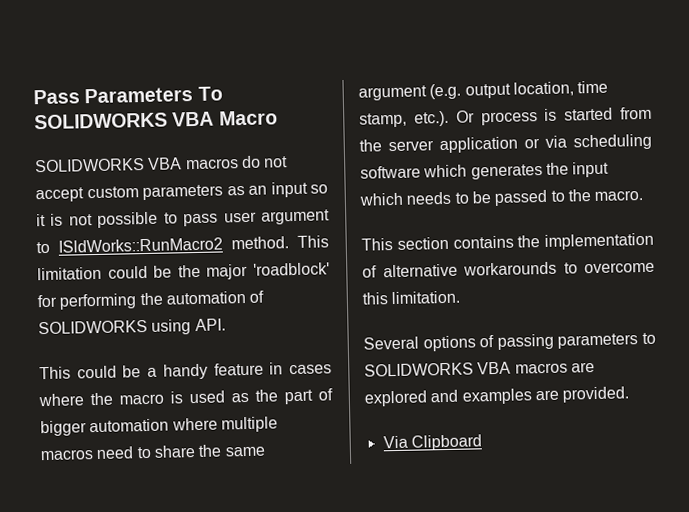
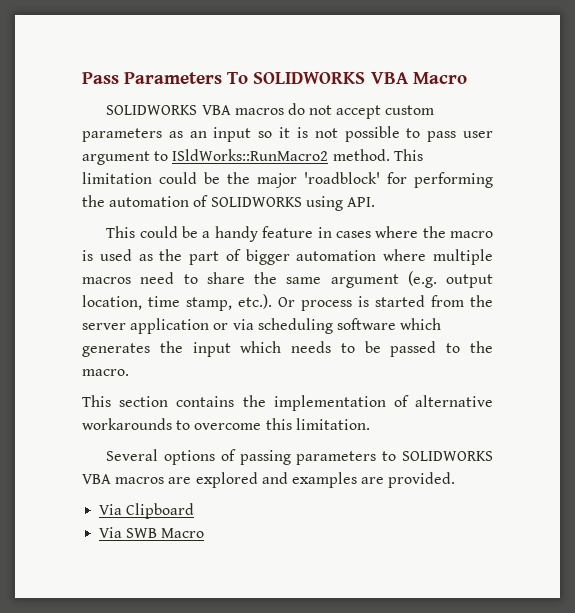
(482, 442) none -> [99,527,205,538] // Via SWB Macro

